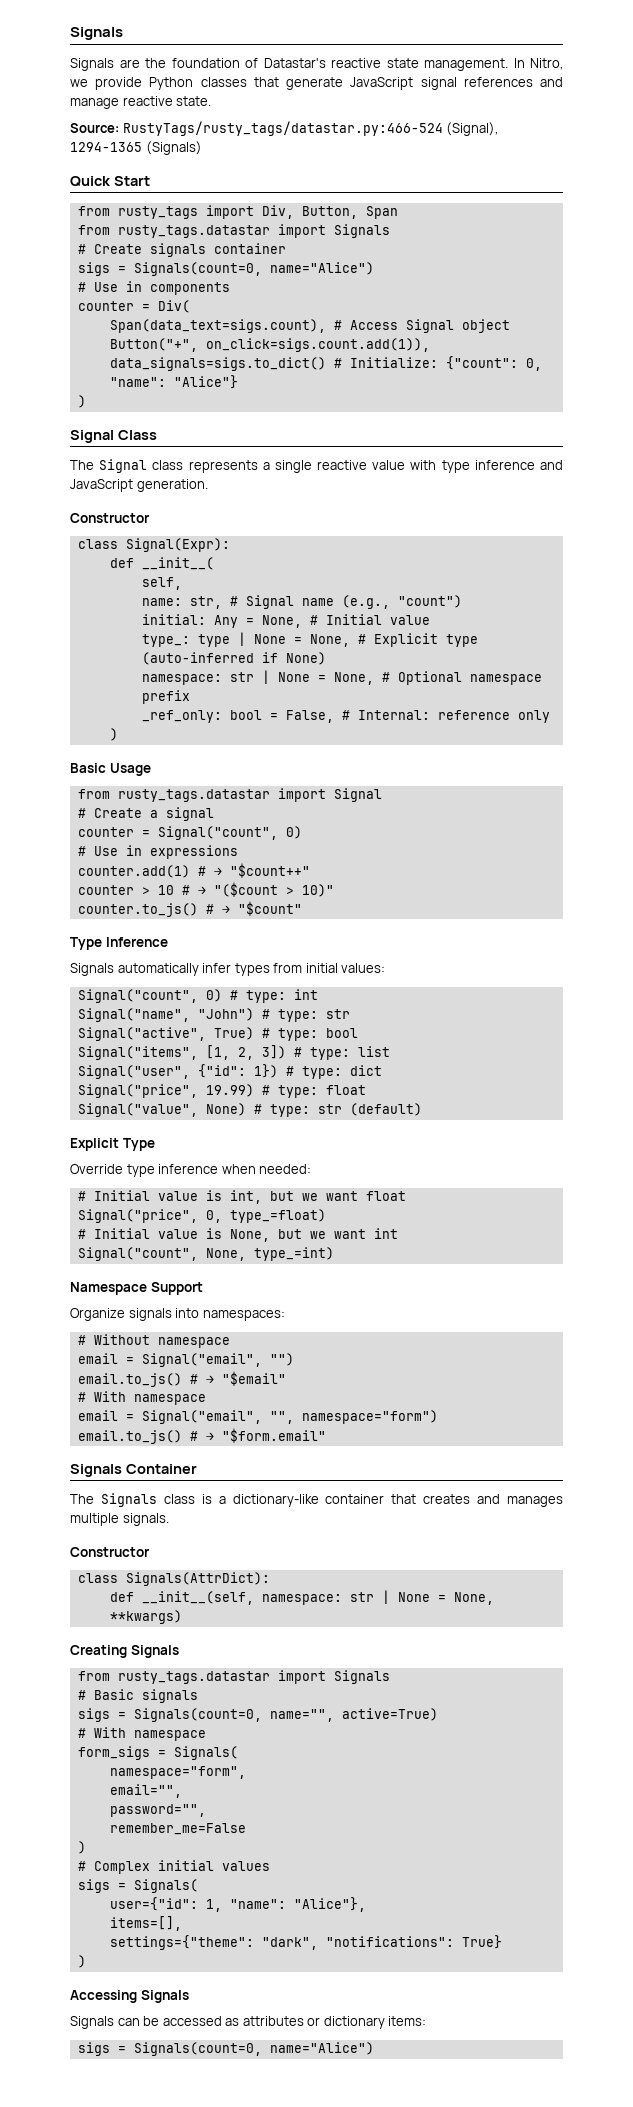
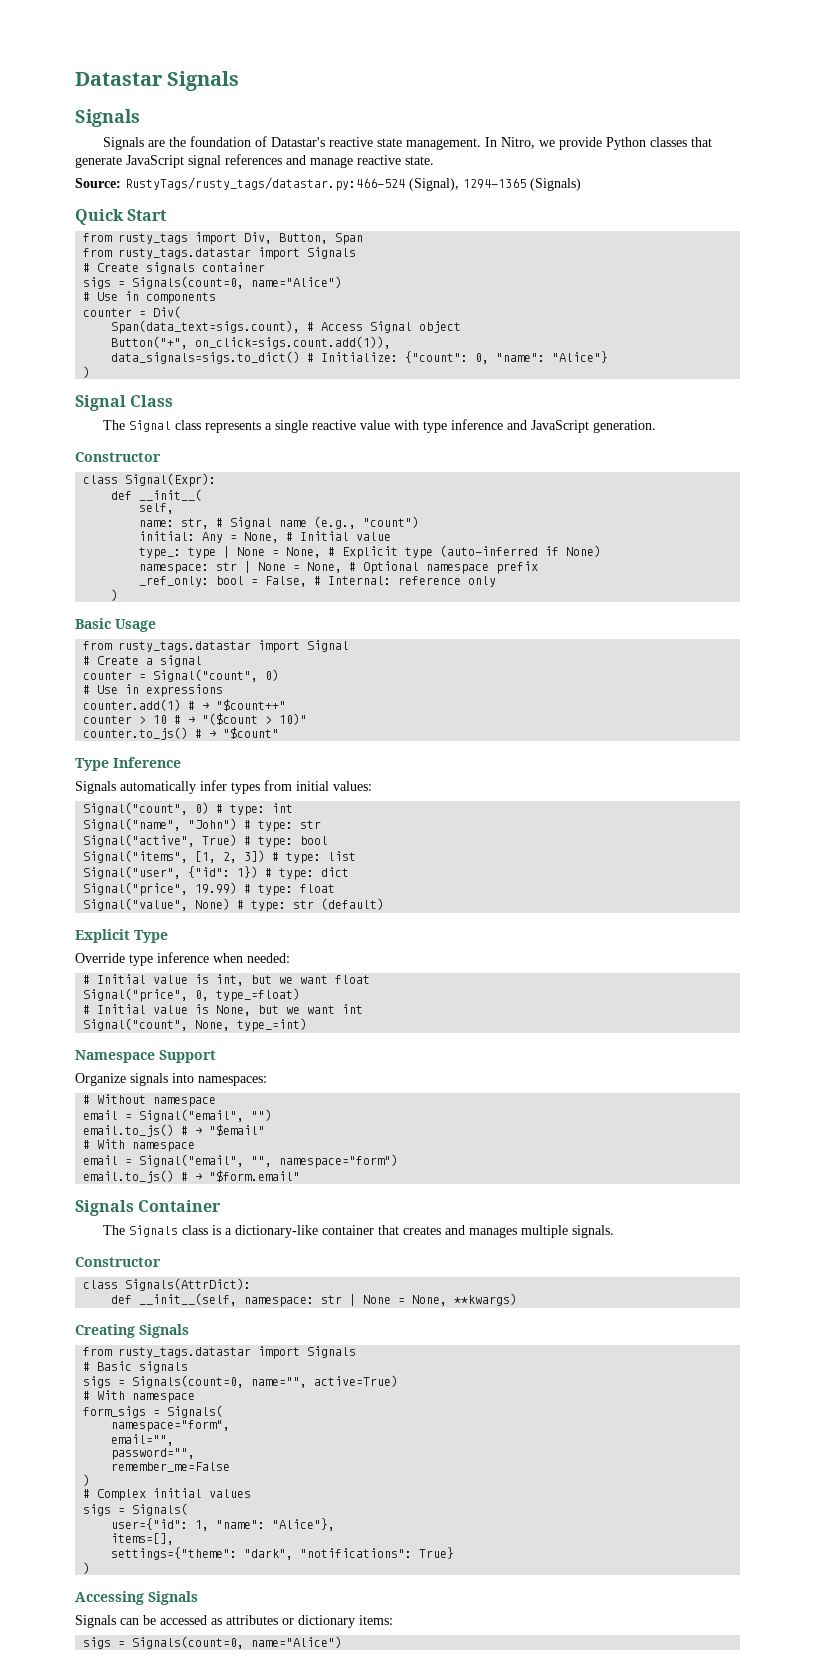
(70, 33) none -> [75,71,240,91] Datastar Signals //

